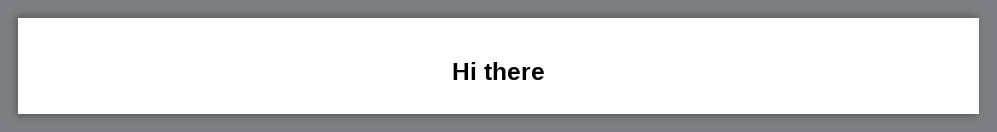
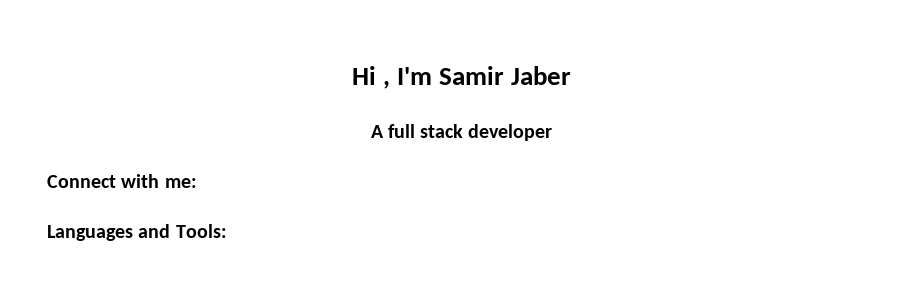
[484,62,545,80] there -> [382,66,572,89] [370,124,553,141] [47,174,197,188] [47,224,227,241] , I'm Samir Jaber // A full stack developer // Connect with me: // Languages and Tools:

